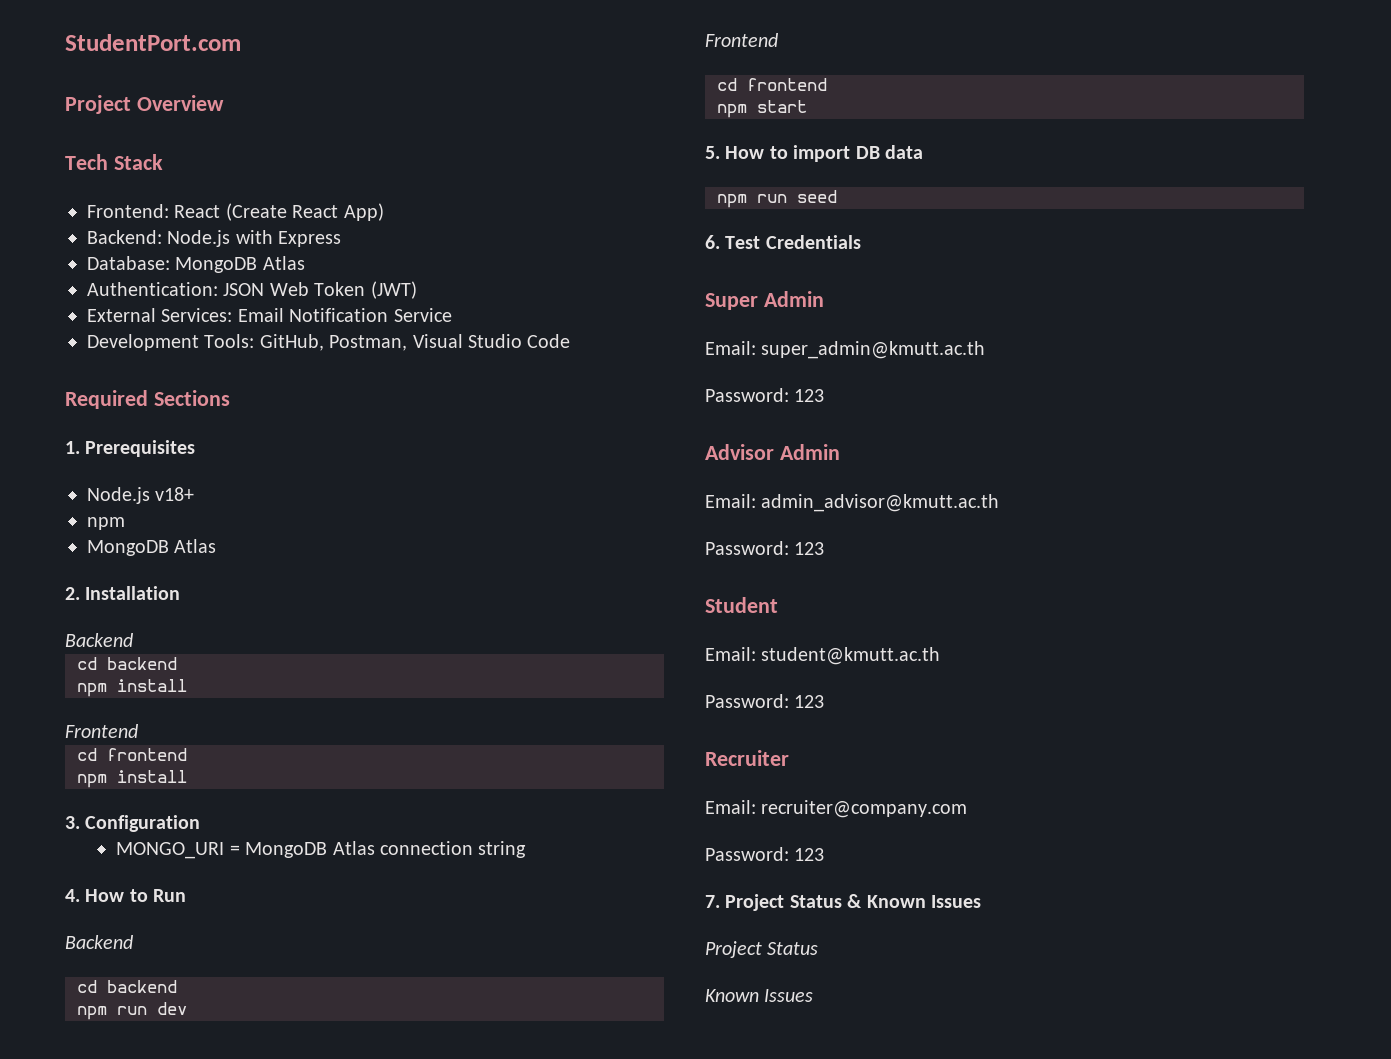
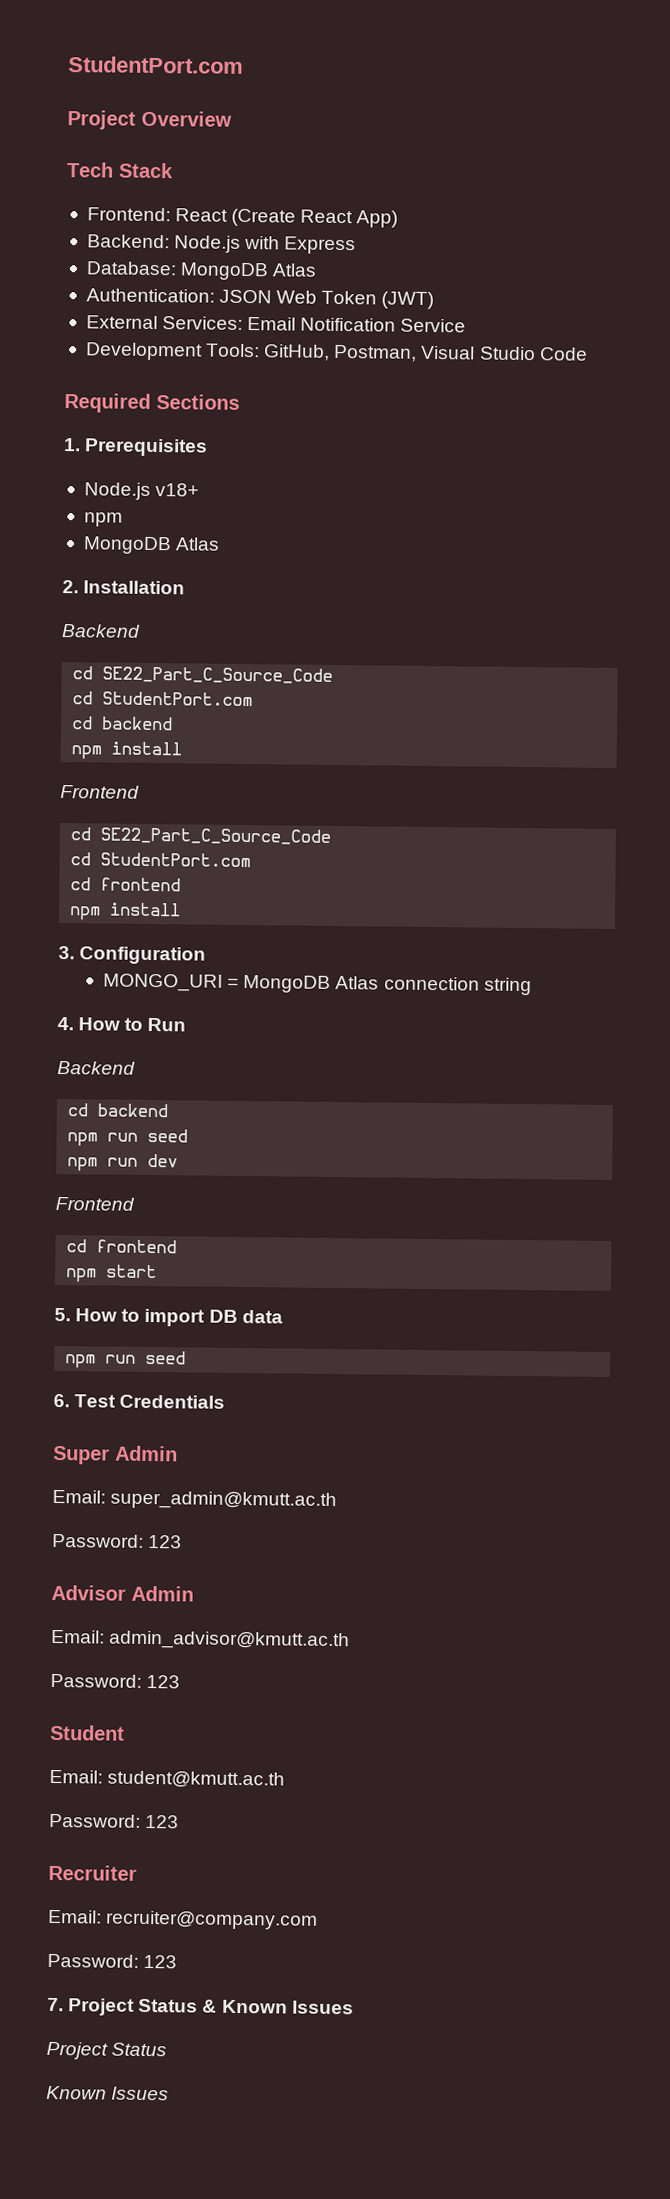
(133, 640) none -> [72,666,334,684] [72,691,254,707] // cd SE22_Part_C_Source_Code // cd StudentPort.com
(138, 731) none -> [70,827,332,845] [70,852,252,868] // cd SE22_Part_C_Source_Code // cd StudentPort.com
(177, 986) none -> [67,1128,189,1147] // npm run seed

